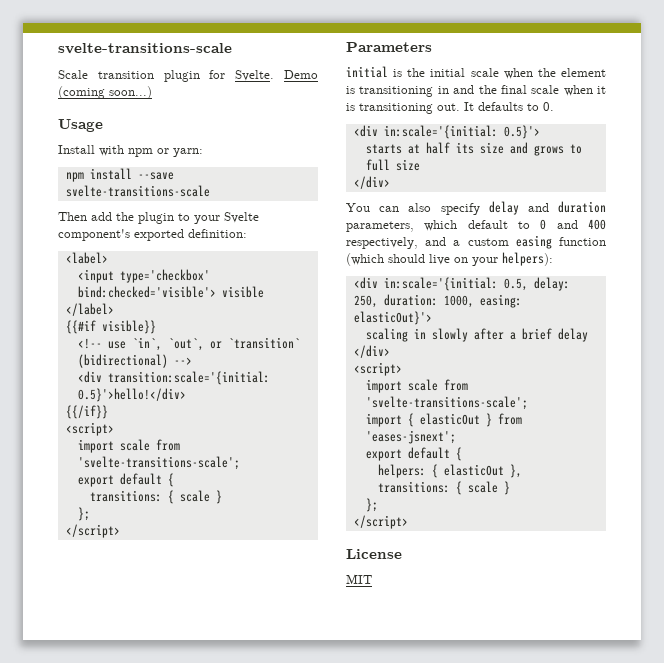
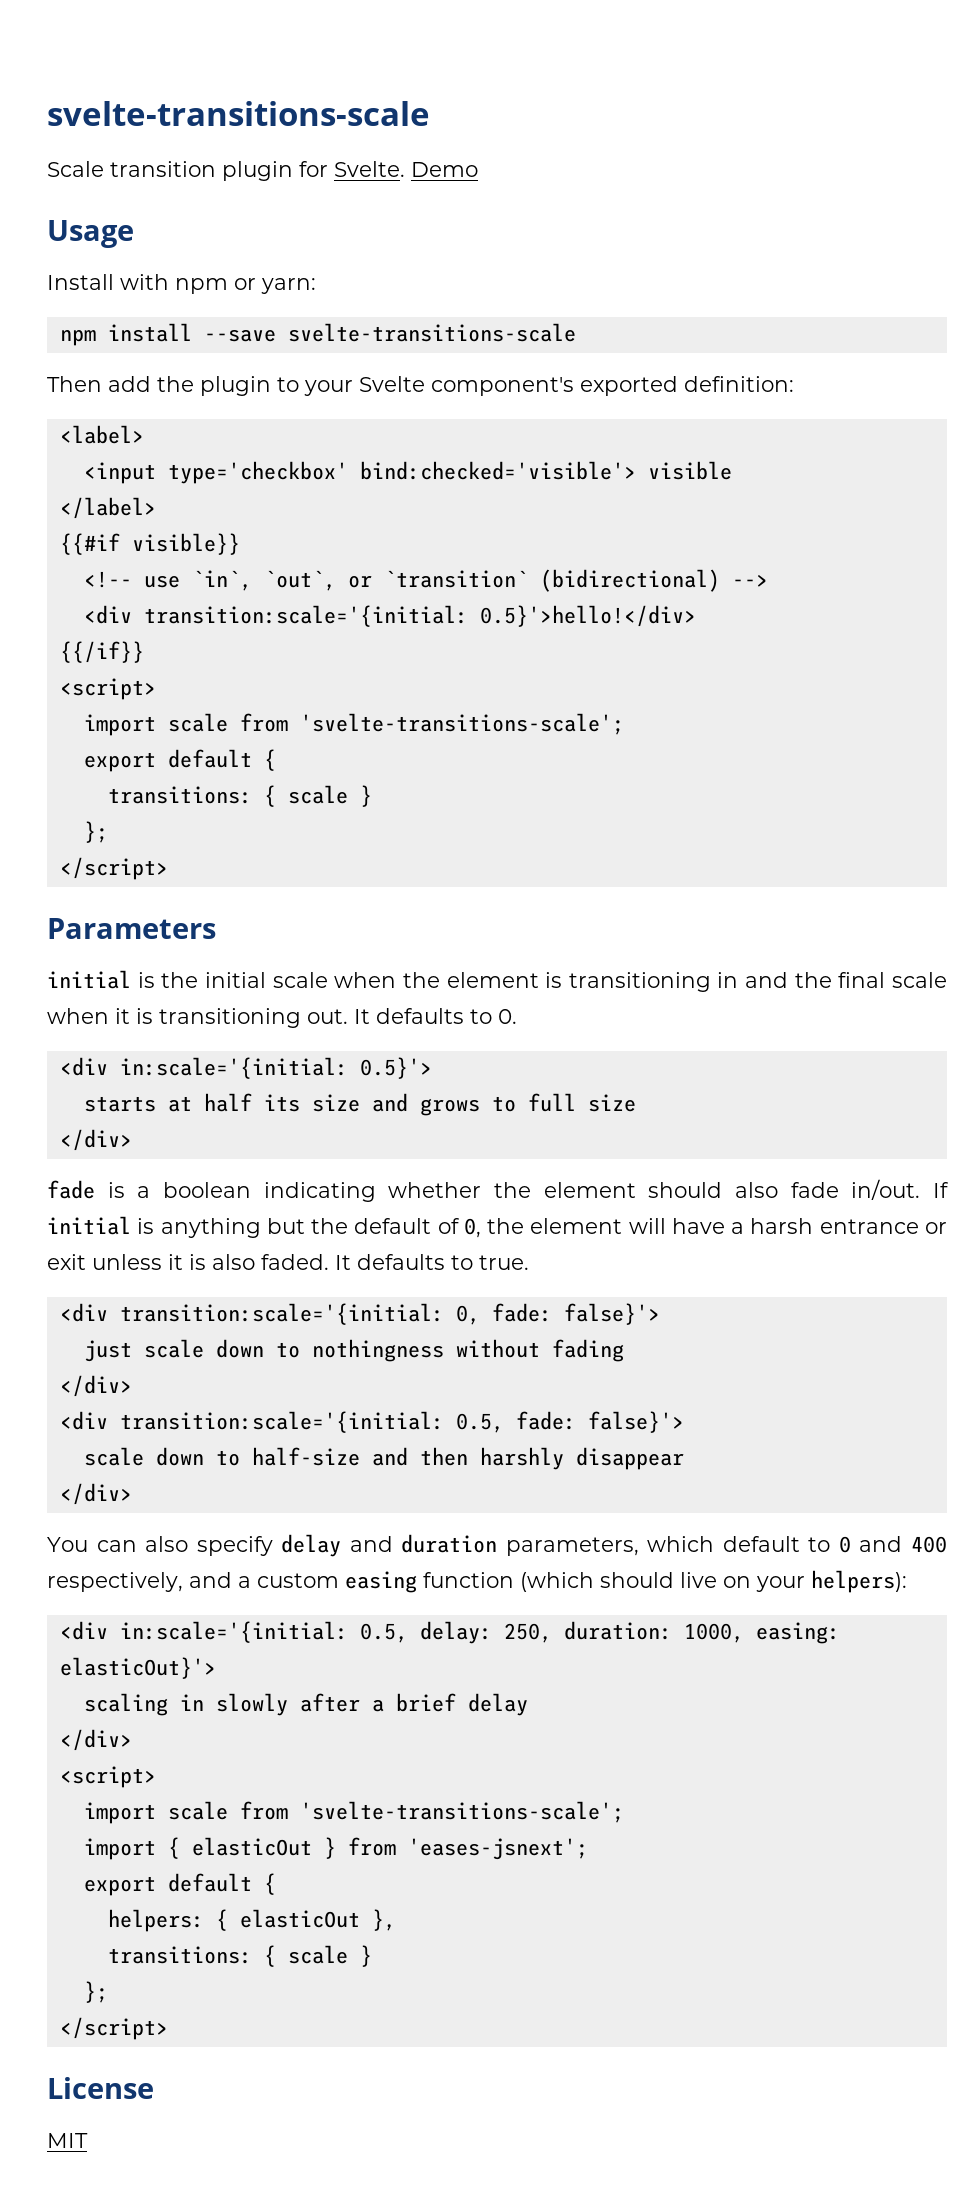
[58,86,152,99] (coming soon...) -> (478, 169) none
(390, 182) none -> [47,1179,949,1202] [47,1216,947,1238] [47,1254,529,1270] [59,1303,660,1325] [83,1339,624,1362] [59,1375,132,1397] [59,1411,684,1433] [83,1447,684,1470] [59,1483,132,1505] // fade is a boolean indicating whether the element should also fade in/out. If initial is anything but the default of 0, the element will have a harsh entrance or exit unless it is also faded. It defaults to true. // <div transition:scale='{initial: 0, fade: false}'> // just scale down to nothingness without fading // </div> // <div transition:scale='{initial: 0.5, fade: false}'> // scale down to half-size and then harshly disappear // </div>

